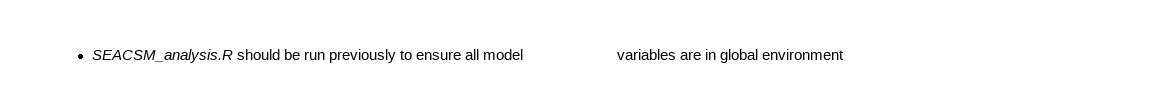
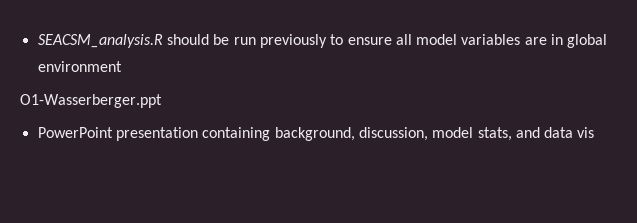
(844, 54) none -> [20,94,162,108] [37,127,595,141] // O1-Wasserberger.ppt // PowerPoint presentation containing background, discussion, model stats, and data vis

